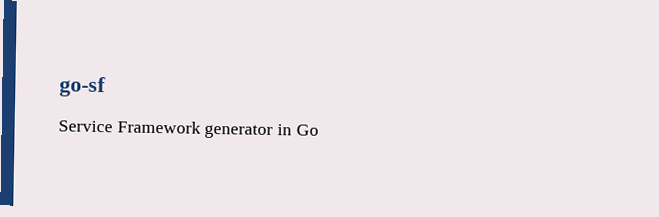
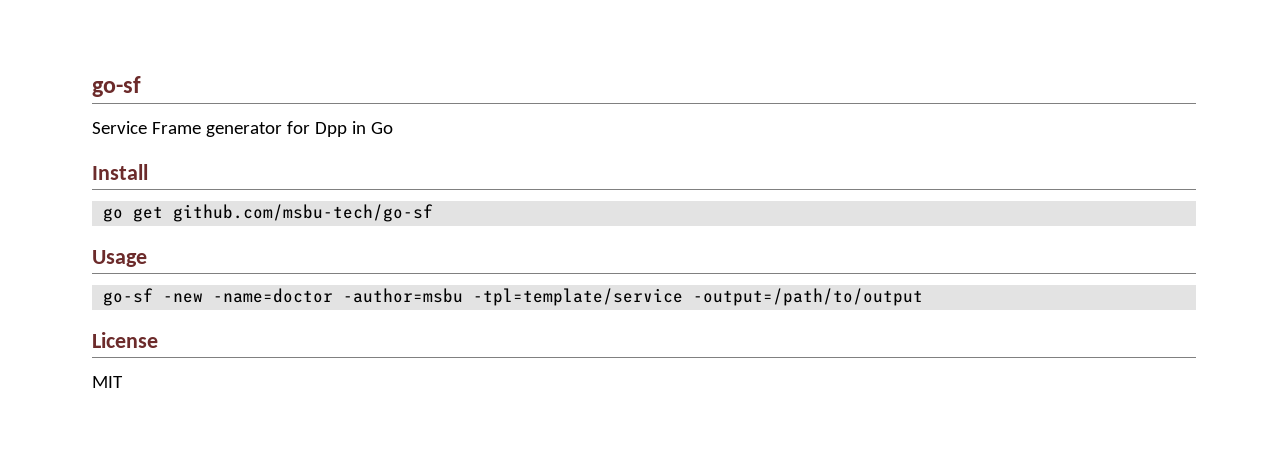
[116,120,319,140] Framework generator in Go -> [151,121,393,137] [92,164,148,180] [103,204,434,222] [92,250,147,267] [103,288,924,306] [92,332,158,348] [92,376,123,388] Frame generator for Dpp in Go // Install // go get github.com/msbu-tech/go-sf // Usage // go-sf -new -name=doctor -author=msbu -tpl=template/service -output=/path/to/output // License // MIT

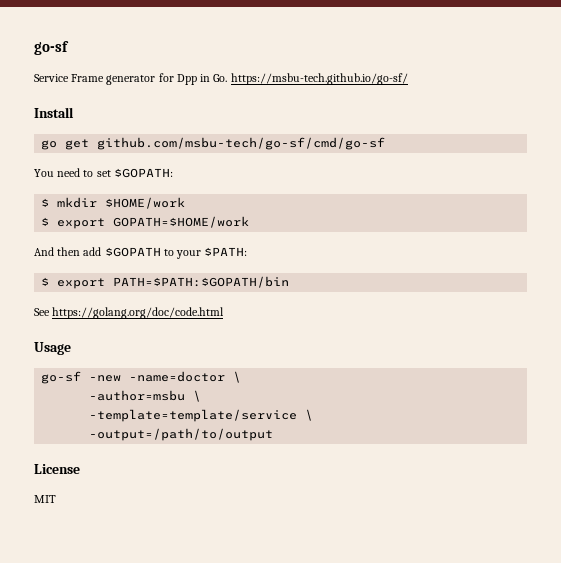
[370,122,393,134] Go -> [213,73,408,85] Go. https://msbu-tech.github.io/go-sf/
[173,204,434,222] github.com/msbu-tech/go-sf -> [97,137,386,150] [34,168,173,178] [41,197,186,209] [41,216,250,229] [34,247,248,259] [41,276,290,289] [34,307,225,319] github.com/msbu-tech/go-sf/cmd/go-sf // You need to set $GOPATH: // $ mkdir $HOME/work // $ export GOPATH=$HOME/work // And then add $GOPATH to your $PATH: // $ export PATH=$PATH:$GOPATH/bin // See https://golang.org/doc/code.html
[343,288,684,306] -author=msbu -tpl=template/service -> [233,371,242,383] [89,390,202,402] [89,409,314,422] \ // -author=msbu \ // -template=template/service \ //

